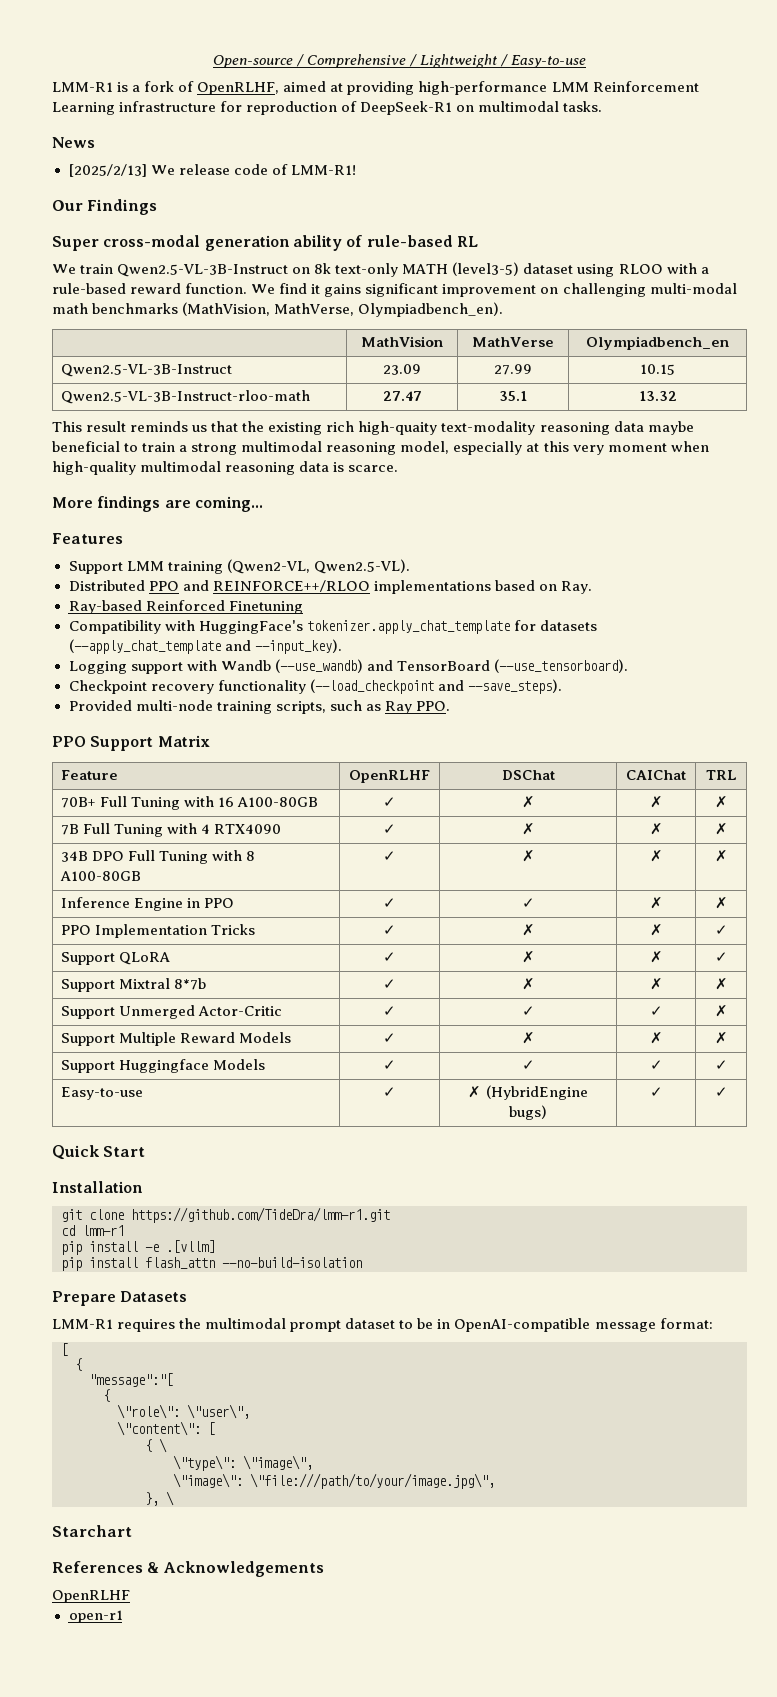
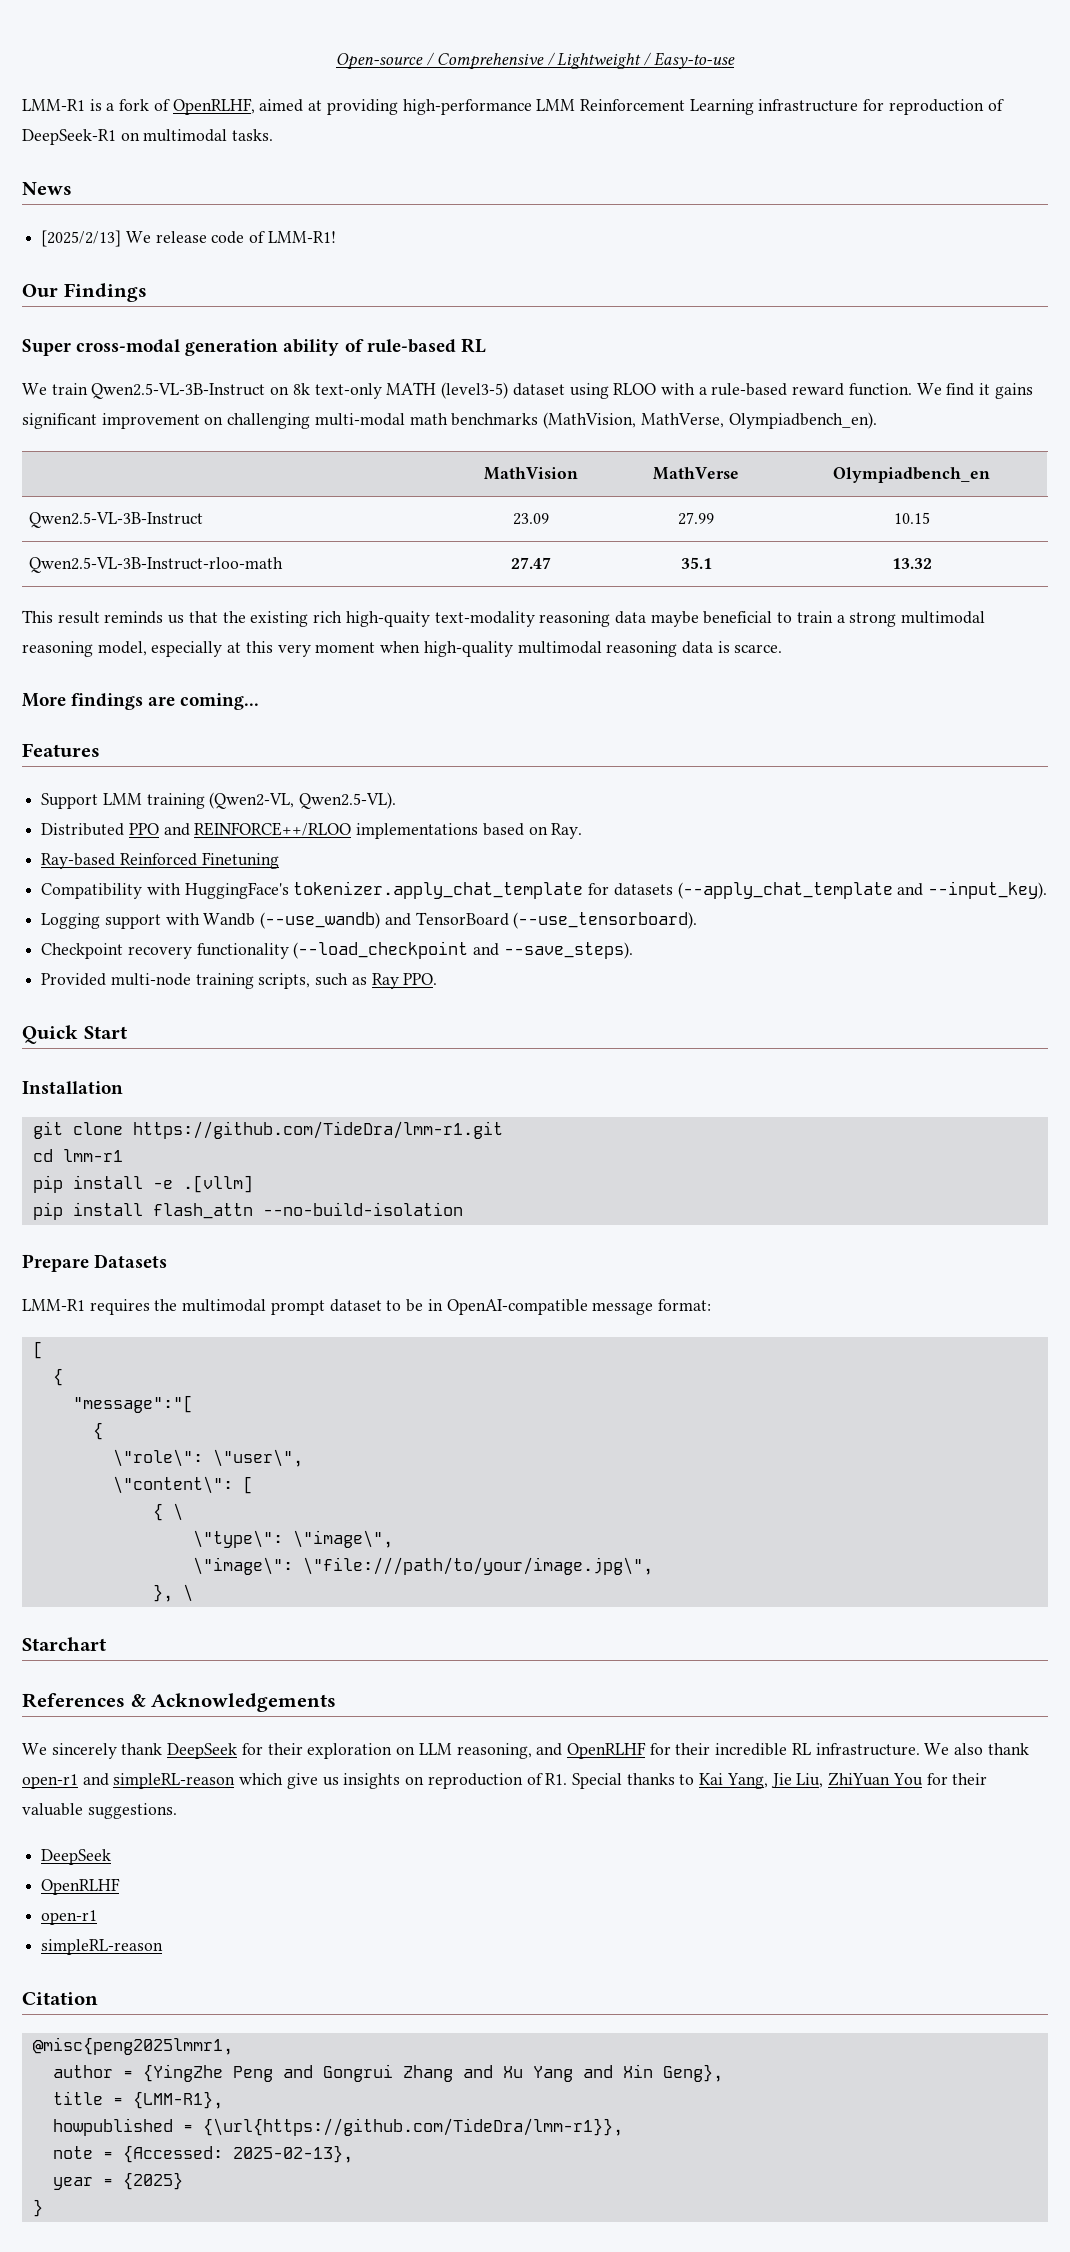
[52,735,210,751] [61,770,119,780] [349,770,430,783] [501,770,555,780] [626,770,686,780] [705,770,737,780] [61,796,319,810] [383,797,396,807] [521,796,535,808] [649,796,663,808] [714,796,728,808] [61,823,282,837] [383,824,396,834] [521,823,535,835] [649,823,663,835] [714,823,728,835] [61,850,256,864] [60,871,142,881] [383,851,396,861] [521,850,535,862] [649,850,663,862] [714,850,728,862] [61,897,235,911] [383,898,396,908] [521,898,535,908] [649,897,663,909] [714,897,728,909] [61,924,256,938] [383,925,396,935] [521,924,535,936] [649,924,663,936] [714,925,728,935] [61,952,171,965] [383,952,396,962] [521,951,535,963] [649,951,663,963] [714,952,728,962] [61,978,207,992] [383,979,396,989] [521,978,535,990] [649,978,663,990] [714,978,728,990] [61,1005,283,1019] [383,1006,396,1016] [521,1006,535,1016] [649,1006,663,1016] [714,1005,728,1017] [61,1032,292,1046] [383,1033,396,1043] [521,1032,535,1044] [649,1032,663,1044] [714,1032,728,1044] [61,1059,266,1073] [383,1060,396,1070] [521,1060,535,1070] [649,1060,663,1070] [714,1060,728,1070] [61,1087,144,1100] [383,1087,396,1097] [468,1085,588,1100] [509,1105,547,1120] [649,1087,663,1097] [714,1087,728,1097] // PPO Support Matrix // Feature | OpenRLHF | DSChat | CAIChat | TRL // 70B+ Full Tuning with 16 A100-80GB | ✓ | ✗ | ✗ | ✗ // 7B Full Tuning with 4 RTX4090 | ✓ | ✗ | ✗ | ✗ // 34B DPO Full Tuning with 8 A100-80GB | ✓ | ✗ | ✗ | ✗ // Inference Engine in PPO | ✓ | ✓ | ✗ | ✗ // PPO Implementation Tricks | ✓ | ✗ | ✗ | ✓ // Support QLoRA | ✓ | ✗ | ✗ | ✓ // Support Mixtral 8*7b | ✓ | ✗ | ✗ | ✗ // Support Unmerged Actor-Critic | ✓ | ✓ | ✓ | ✗ // Support Multiple Reward Models | ✓ | ✗ | ✗ | ✗ // Support Huggingface Models | ✓ | ✓ | ✓ | ✓ // Easy-to-use | ✓ | ✗ (HybridEngine bugs) | ✓ | ✓ -> (438, 979) none
[52,1590,130,1603] [68,1610,123,1623] OpenRLHF // open-r1 -> [22,1742,1029,1759] [22,1772,988,1789] [22,1803,177,1819] [41,1849,112,1865] [41,1878,121,1895] [41,1910,98,1925] [41,1939,164,1955] [22,1992,98,2005] [32,2037,233,2055] [52,2064,723,2082] [52,2091,223,2109] [52,2118,623,2136] [52,2145,353,2163] [52,2172,183,2190] [32,2199,43,2217] We sincerely thank DeepSeek for their exploration on LLM reasoning, and OpenRLHF for their incredible RL infrastructure. We also thank open-r1 and simpleRL-reason which give us insights on reproduction of R1. Special thanks to Kai Yang, Jie Liu, ZhiYuan You for their valuable suggestions. // DeepSeek // OpenRLHF // open-r1 // simpleRL-reason // Citation // @misc{peng2025lmmr1, // author = {YingZhe Peng and Gongrui Zhang and Xu Yang and Xin Geng}, // title = {LMM-R1}, // howpublished = {\url{https://github.com/TideDra/lmm-r1}}, // note = {Accessed: 2025-02-13}, // year = {2025} // }

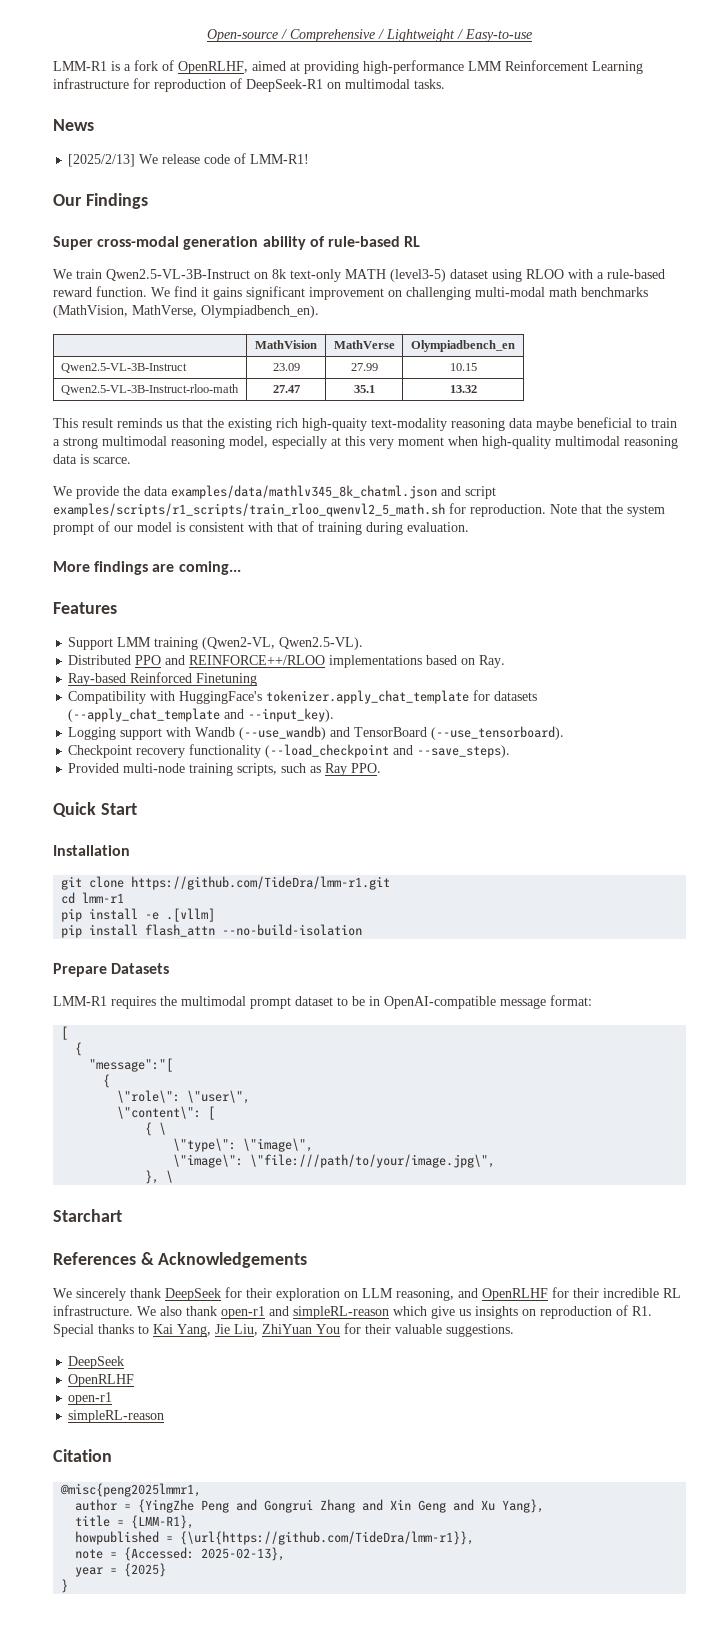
(783, 648) none -> [53,485,496,499] [53,503,665,517] [53,521,469,535] // We provide the data examples/data/mathlv345_8k_chatml.json and script examples/scripts/r1_scripts/train_rloo_qwenvl2_5_math.sh for reproduction. Note that the system prompt of our model is consistent with that of training during evaluation.
[502,2064,723,2082] Xu Yang and Xin Geng}, -> [390,1499,545,1513] Xin Geng and Xu Yang},

